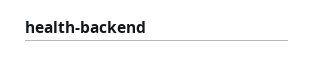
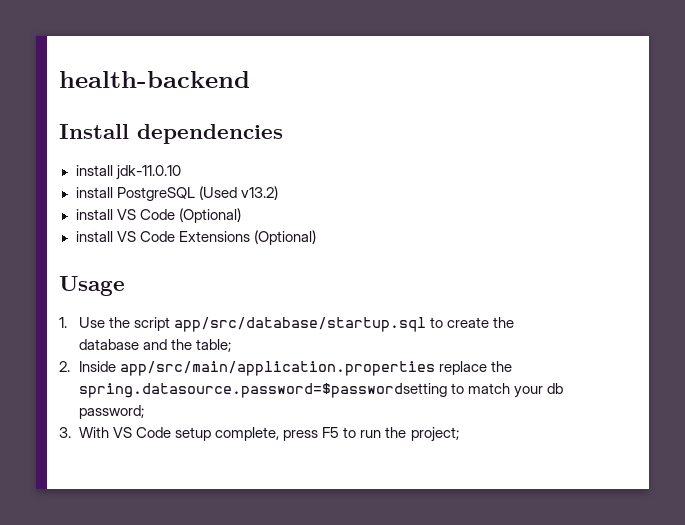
(146, 27) none -> [59,124,283,144] [75,165,181,180] [75,186,278,201] [75,208,241,223] [75,230,316,245] [59,276,125,296] [59,317,515,332] [79,339,232,352] [59,361,513,376] [79,383,564,398] [79,405,145,419] [59,427,459,442] // Install dependencies // install jdk-11.0.10 // install PostgreSQL (Used v13.2) // install VS Code (Optional) // install VS Code Extensions (Optional) // Usage // 1. Use the script app/src/database/startup.sql to create the database and the table; // 2. Inside app/src/main/application.properties replace the spring.datasource.password=$passwordsetting to match your db password; // 3. With VS Code setup complete, press F5 to run the project;

